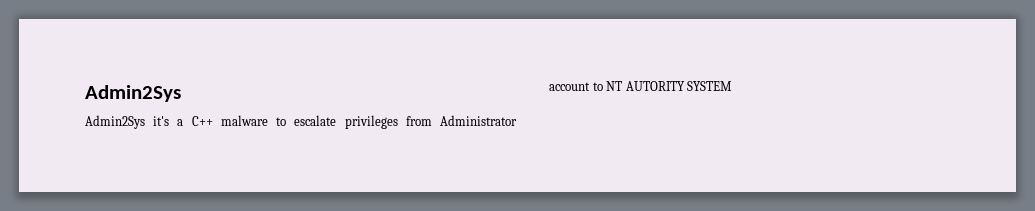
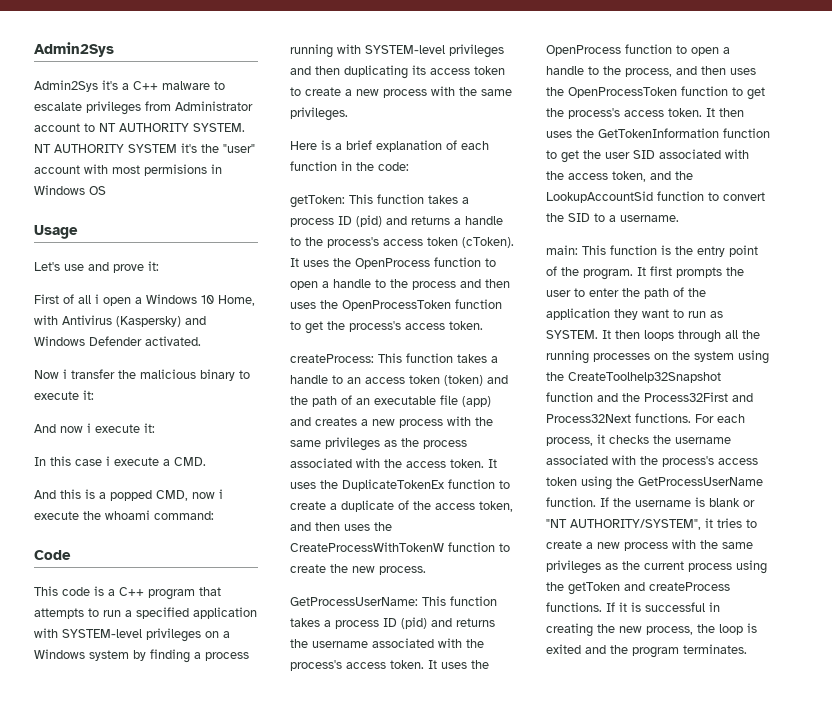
[625,81,733,91] AUTORITY SYSTEM -> [119,123,245,132] [34,143,255,153] [34,164,222,176] [34,185,106,195] [34,225,78,239] [34,261,159,273] [34,294,255,306] [34,315,206,327] [34,336,201,346] [34,369,250,381] [34,390,94,400] [34,423,155,433] [34,456,206,466] [34,489,223,501] [34,510,214,520] [34,550,71,560] [34,586,221,600] [34,607,257,619] [34,628,230,642] [34,649,249,663] [290,44,504,58] [290,65,505,79] [290,86,512,98] [290,107,348,121] [290,140,489,152] [290,161,409,171] [290,194,469,208] [290,215,503,227] [290,237,514,248] [290,257,496,269] [290,279,510,290] [290,299,502,311] [290,321,483,334] [290,353,498,363] [290,375,508,386] [290,395,491,407] [290,416,493,428] [290,437,467,451] [290,458,497,468] [290,479,510,491] [290,500,513,512] [290,522,392,531] [290,542,510,552] [290,564,426,575] [290,596,497,606] [290,617,495,629] [290,638,484,648] [290,660,489,671] [546,44,730,56] [546,66,756,77] [546,86,765,100] [546,108,744,119] [546,128,770,138] [546,149,749,163] [546,171,693,182] [546,191,765,203] [546,213,679,222] [546,245,758,257] [546,266,744,280] [546,287,706,299] [546,308,723,320] [546,330,760,343] [546,350,769,364] [546,372,721,383] [546,392,753,402] [546,413,745,423] [546,434,731,446] [546,455,758,467] [546,476,763,490] [546,497,755,507] [546,518,757,530] [546,539,753,551] [546,560,767,574] [546,582,730,595] [546,602,720,612] [546,623,757,637] [546,644,747,658] AUTHORITY SYSTEM. NT AUTHORITY SYSTEM it's the "user" account with most permisions in Windows OS // Usage // Let's use and prove it: // First of all i open a Windows 10 Home, with Antivirus (Kaspersky) and Windows Defender activated. // Now i transfer the malicious binary to execute it: // And now i execute it: // In this case i execute a CMD. // And this is a popped CMD, now i execute the whoami command: // Code // This code is a C++ program that attempts to run a specified application with SYSTEM-level privileges on a Windows system by finding a process running with SYSTEM-level privileges and then duplicating its access token to create a new process with the same privileges. // Here is a brief explanation of each function in the code: // getToken: This function takes a process ID (pid) and returns a handle to the process's access token (cToken). It uses the OpenProcess function to open a handle to the process and then uses the OpenProcessToken function to get the process's access token. // createProcess: This function takes a handle to an access token (token) and the path of an executable file (app) and creates a new process with the same privileges as the process associated with the access token. It uses the DuplicateTokenEx function to create a duplicate of the access token, and then uses the CreateProcessWithTokenW function to create the new process. // GetProcessUserName: This function takes a process ID (pid) and returns the username associated with the process's access token. It uses the OpenProcess function to open a handle to the process, and then uses the OpenProcessToken function to get the process's access token. It then uses the GetTokenInformation function to get the user SID associated with the access token, and the LookupAccountSid function to convert the SID to a username. // main: This function is the entry point of the program. It first prompts the user to enter the path of the application they want to run as SYSTEM. It then loops through all the running processes on the system using the CreateToolhelp32Snapshot function and the Process32First and Process32Next functions. For each process, it checks the username associated with the process's access token using the GetProcessUserName function. If the username is blank or "NT AUTHORITY/SYSTEM", it tries to create a new process with the same privileges as the current process using the getToken and createProcess functions. If it is successful in creating the new process, the loop is exited and the program terminates.

